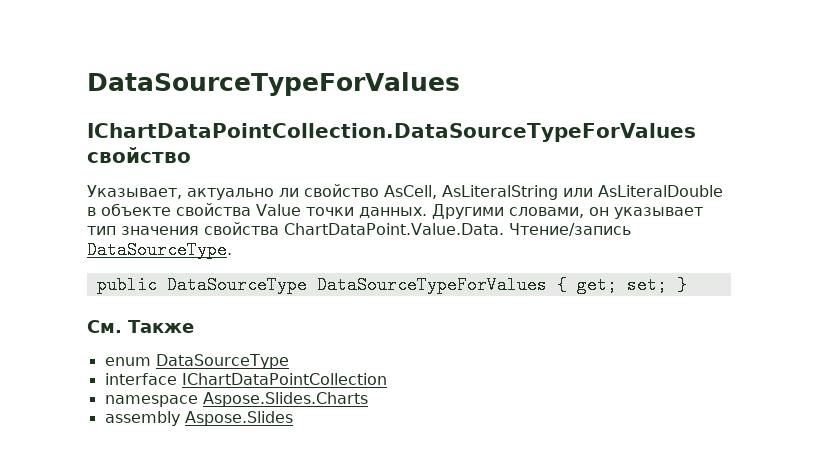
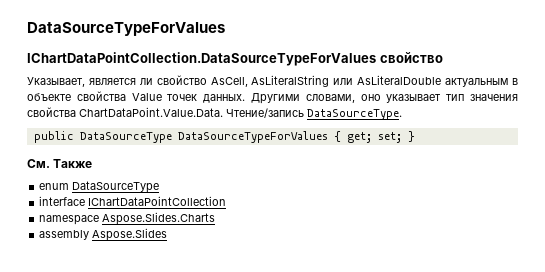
[187,188,274,200] актуально -> [88,78,136,85] является
(723, 191) none -> [445,78,509,87] актуальным
[305,207,354,216] точки -> [167,94,198,101] точек
[588,207,609,216] он -> [360,94,381,101] оно

